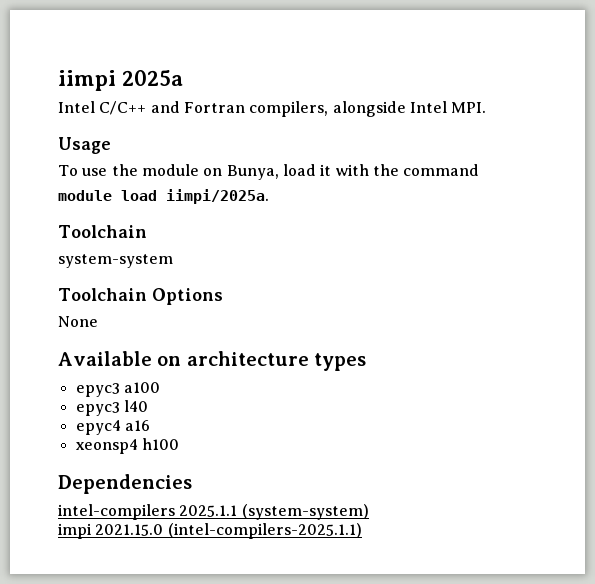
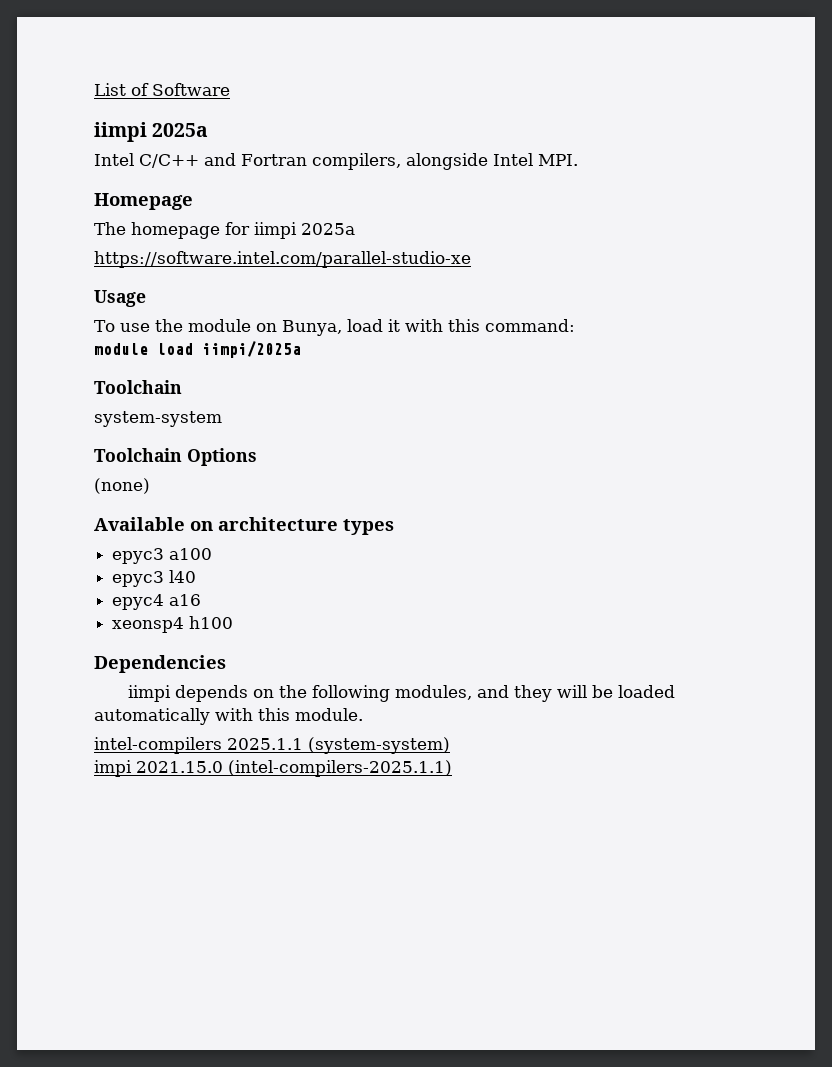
(58, 80) none -> [94,83,230,96] List of Software //
(487, 107) none -> [94,193,193,210] [94,222,355,239] [94,251,471,268] // Homepage // The homepage for iimpi 2025a // https://software.intel.com/parallel-studio-xe
[372,164,480,176] the command -> [447,319,575,332] this command:
[166,189,269,204] iimpi/2025a. -> [202,341,301,358] iimpi/2025a
[58,316,98,327] // None -> [94,478,150,494] // (none)
(192, 484) none -> [128,685,676,702] [94,708,363,725] // iimpi depends on the following modules, and they will be loaded automatically with this module.

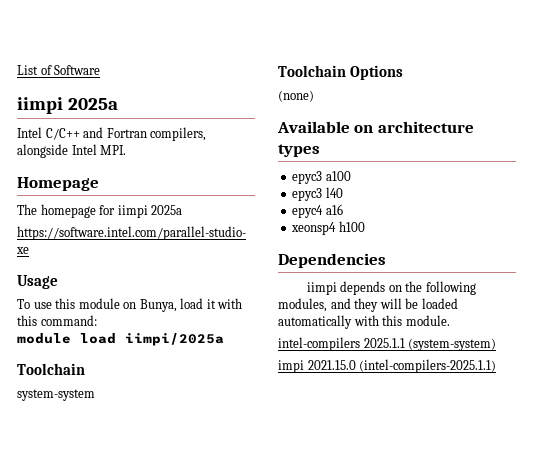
[154,319,183,332] the -> [55,298,76,309] this

